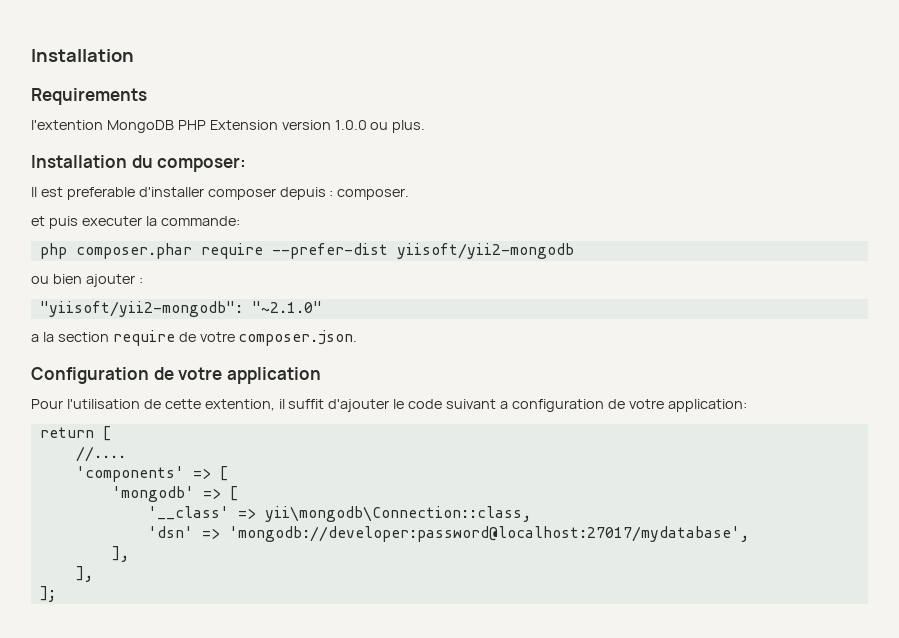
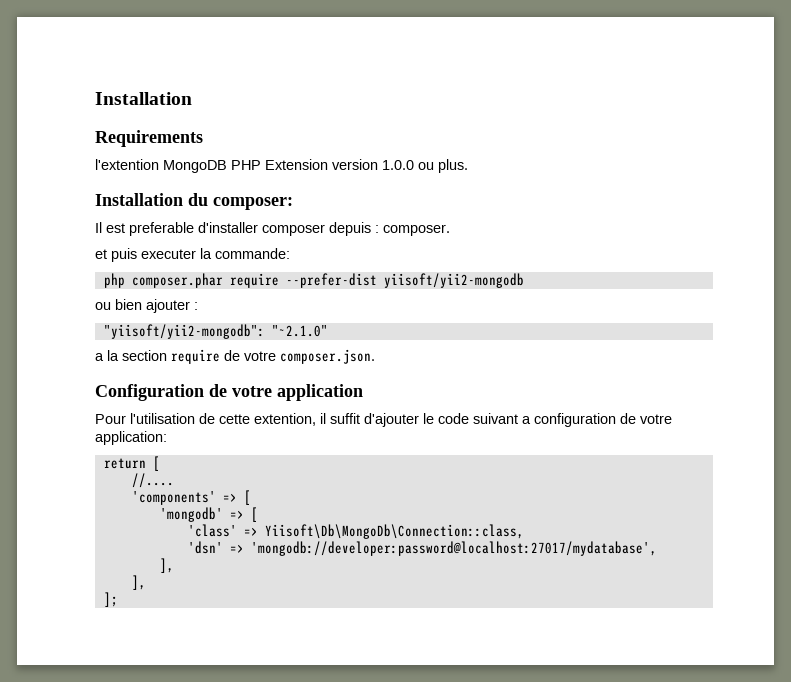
[147,506,531,522] '__class' => yii\mongodb\Connection::class, -> [187,524,524,539] 'class' => Yiisoft\Db\MongoDb\Connection::class,

